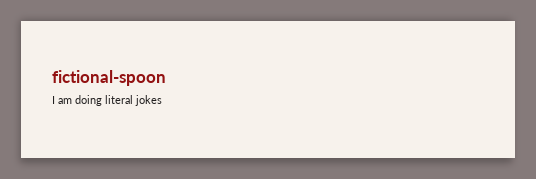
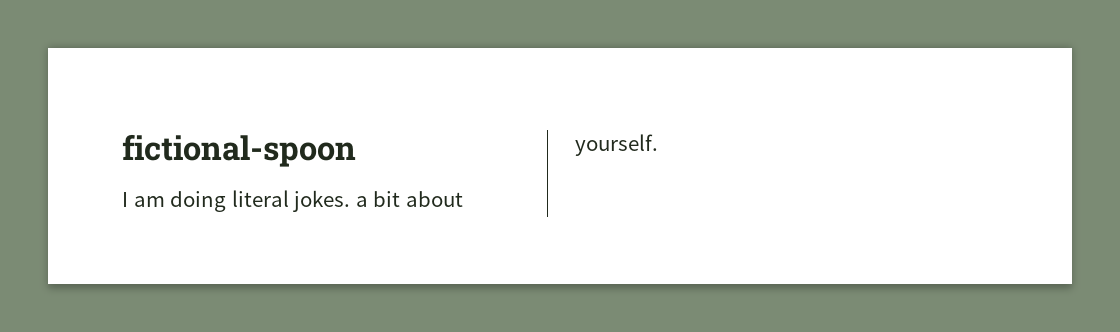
[135,95,162,106] jokes -> [293,190,463,212] [575,134,658,156] jokes. a bit about yourself.

